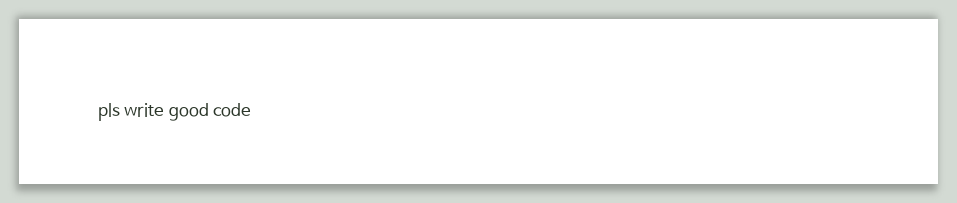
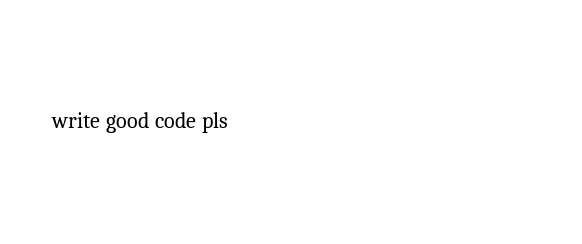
[98,103,120,121] pls -> (51, 120) none
(252, 110) none -> [201,112,228,133] pls

